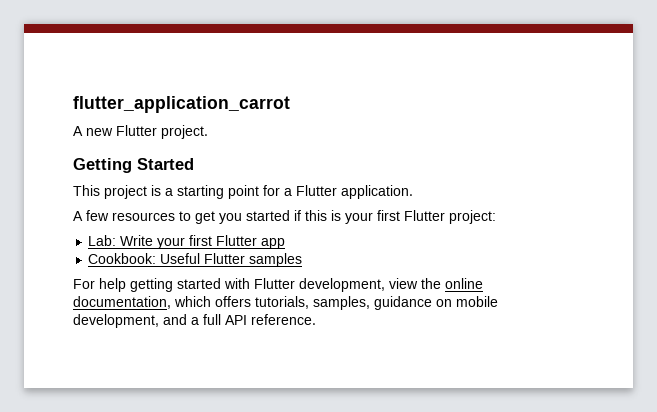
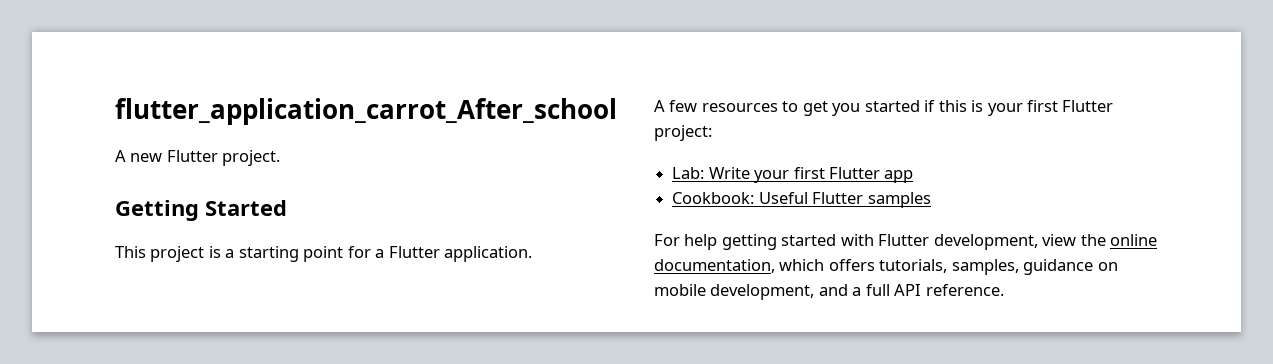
[73,96,290,113] flutter_application_carrot -> [115,98,617,125] flutter_application_carrot_After_school

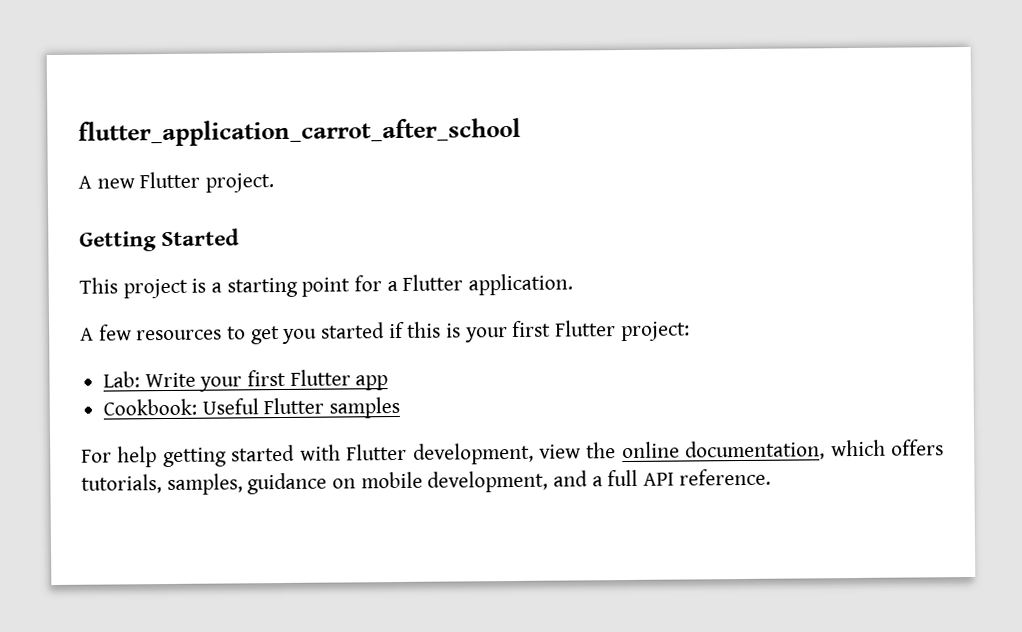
[115,98,617,125] flutter_application_carrot_After_school -> [78,117,521,147] flutter_application_carrot_after_school

